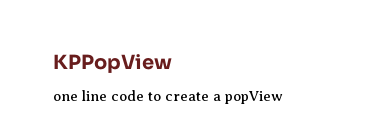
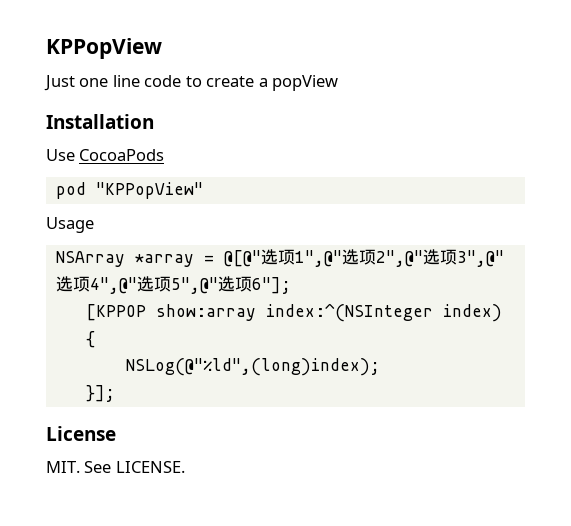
(172, 63) none -> [44,75,75,91] Just
(283, 97) none -> [46,114,154,129] [46,149,165,161] [55,182,203,199] [46,217,94,233] [55,249,504,267] [55,276,291,294] [85,303,502,322] [85,331,95,348] [125,358,380,376] [85,385,115,402] [46,426,116,441] [46,461,185,473] // Installation // Use CocoaPods // pod "KPPopView" // Usage // NSArray *array = @[@"选项1",@"选项2",@"选项3",@"选项4",@"选项5",@"选项6"]; // [KPPOP show:array index:^(NSInteger index) { // NSLog(@"%ld",(long)index); // }]; // License // MIT. See LICENSE.

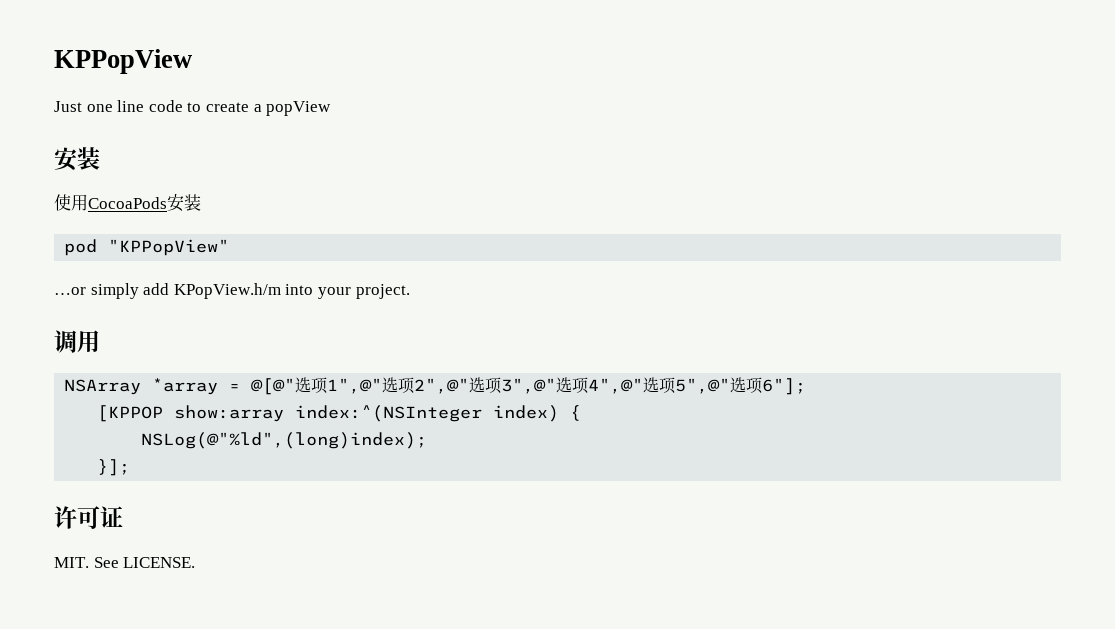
[46,114,154,129] [46,149,75,161] Installation // Use -> [54,147,100,171] [54,194,88,211] 安装 // 使用
(165, 155) none -> [167,194,201,212] 安装
[46,217,94,233] Usage -> [54,283,410,299] [54,330,100,353] …or simply add KPopView.h/m into your project. // 调用
[46,426,116,441] License -> [54,506,123,529] 许可证

